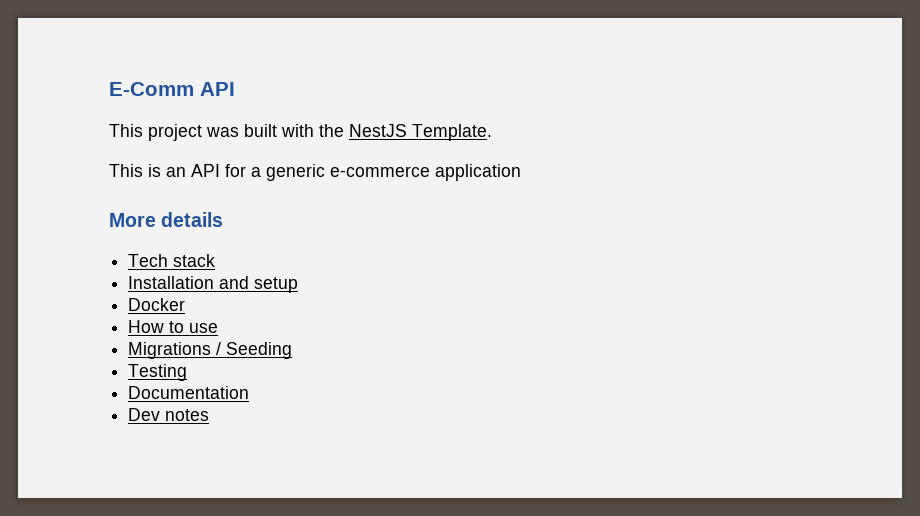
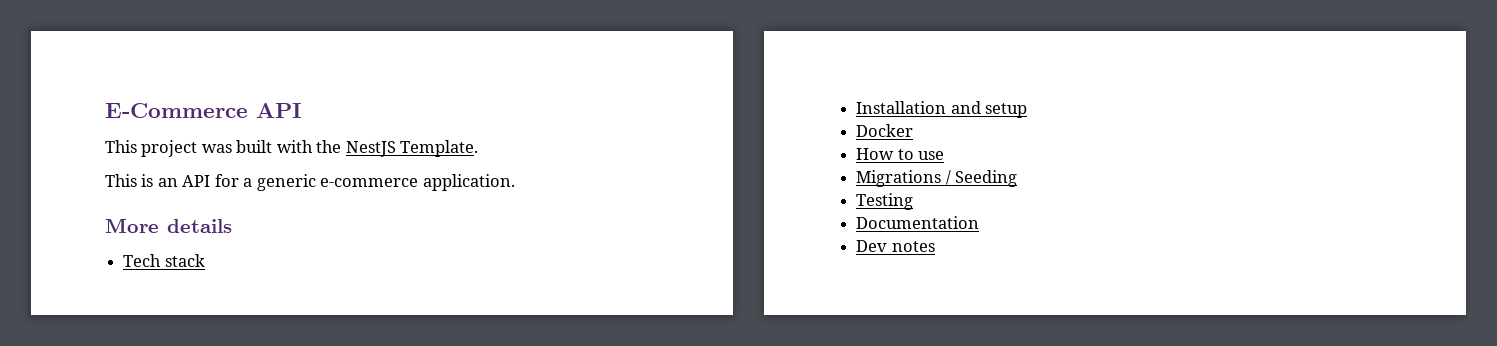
[109,82,194,96] E-Comm -> [105,103,248,118] E-Commerce
[435,164,521,181] application -> [422,174,515,191] application.

